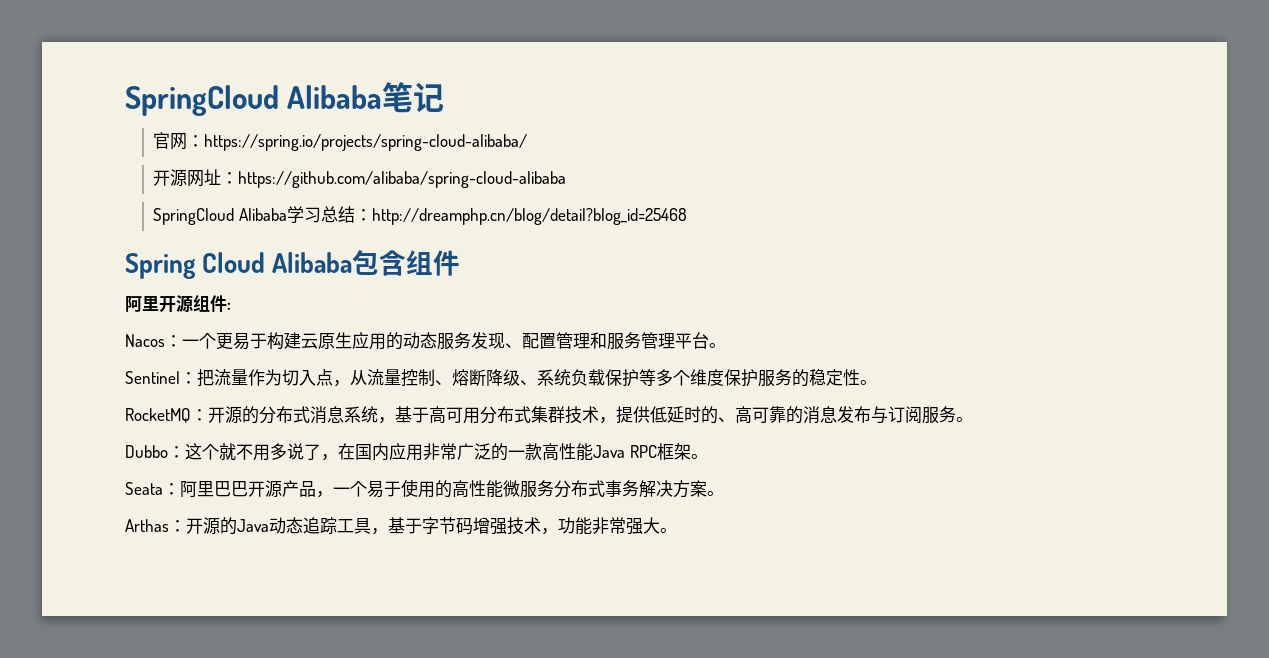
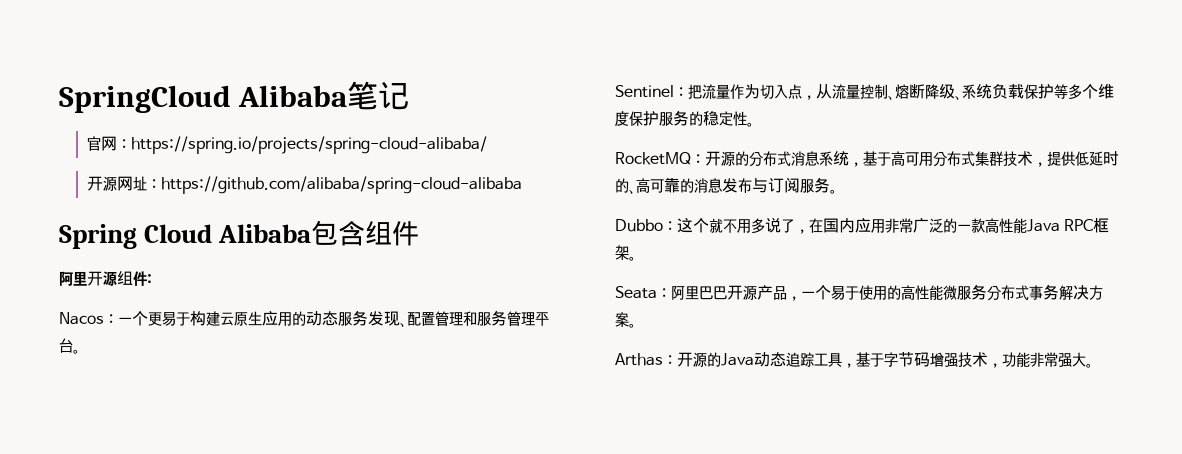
[153,206,688,225] // SpringCloud Alibaba学习总结：http://dreamphp.cn/blog/detail?blog_id=25468 -> (522, 185) none

